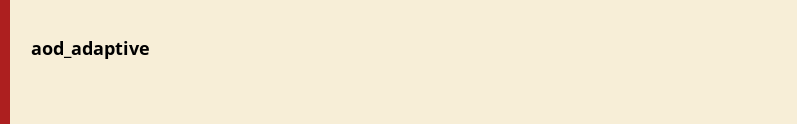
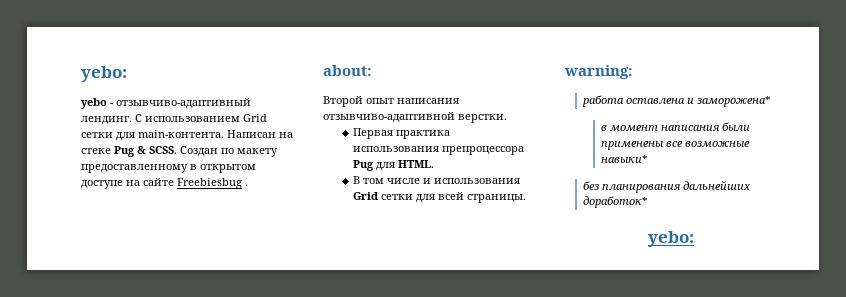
[31,41,150,59] aod_adaptive -> [81,66,127,82] [81,98,251,109] [81,114,267,125] [81,130,293,141] [81,146,278,157] [81,164,256,173] [81,178,248,189] [323,65,372,76] [323,96,459,107] [323,112,507,123] [353,128,451,139] [353,146,525,155] [353,160,435,171] [353,176,521,184] [353,192,527,203] [564,65,633,79] [582,95,772,107] [601,122,751,131] [601,141,751,150] [601,155,649,163] [583,180,752,193] [583,196,649,208] [648,231,694,247] yebo: // yebo - отзывчиво-адаптивный лендинг. С использованием Grid сетки для main-контента. Написан на стеке Pug & SCSS. Создан по макету предоставленному в открытом доступе на сайте Freebiesbug . // about: // Второй опыт написания отзывчиво-адаптивной верстки. // Первая практика использования препроцессора Pug для HTML. // В том числе и использования Grid сетки для всей страницы. // warning: // работа оставлена и заморожена* // в момент написания были применены все возможные навыки* // без планирования дальнейших доработок* // yebo:

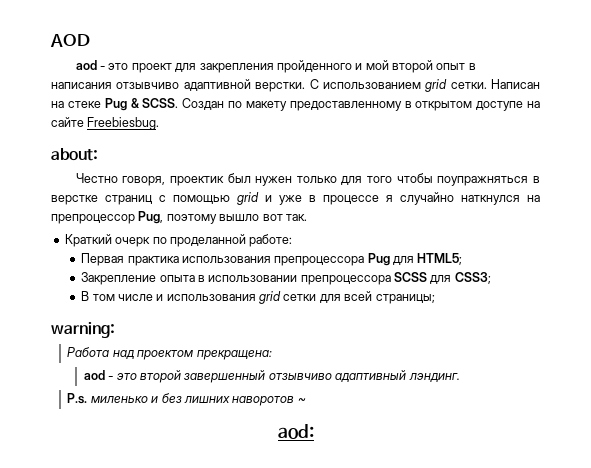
[81,66,127,82] [81,98,251,109] [81,114,267,125] [81,130,224,141] yebo: // yebo - отзывчиво-адаптивный лендинг. С использованием Grid сетки для main-контента. -> [50,34,90,47] [75,60,476,73] [51,79,487,92] AOD // aod - это проект для закрепления пройденного и мой второй опыт в написания отзывчиво адаптивной верстки. С использованием grid сетки.
[177,178,248,189] Freebiesbug . -> [87,117,160,130] Freebiesbug.
[323,96,459,107] [323,112,507,123] Второй опыт написания отзывчиво-адаптивной верстки. -> [75,173,540,186] [51,192,540,205] [51,211,307,224] [64,234,293,247] Честно говоря, проектик был нужен только для того чтобы поупражняться в верстке страниц с помощью grid и уже в процессе я случайно наткнулся на препроцессор Pug, поэтому вышло вот так. // Краткий очерк по проделанной работе:
[398,160,435,168] HTML. -> [417,253,463,265] [81,272,491,285] HTML5; // Закрепление опыта в использовании препроцессора SCSS для CSS3;
[353,192,379,200] Grid -> [259,291,282,304] grid
[467,194,527,203] страницы. -> [375,294,435,304] страницы;
[582,95,772,107] [601,122,751,131] [601,141,751,150] [601,155,649,163] [583,180,752,193] [583,196,649,208] [648,231,694,247] работа оставлена и заморожена* // в момент написания были применены все возможные навыки* // без планирования дальнейших доработок* // yebo: -> [67,347,272,360] [83,370,460,383] [67,393,306,406] [277,424,314,439] Работа над проектом прекращена: // aod - это второй завершенный отзывчиво адаптивный лэндинг. // P.s. миленько и без лишних наворотов ~ // aod:

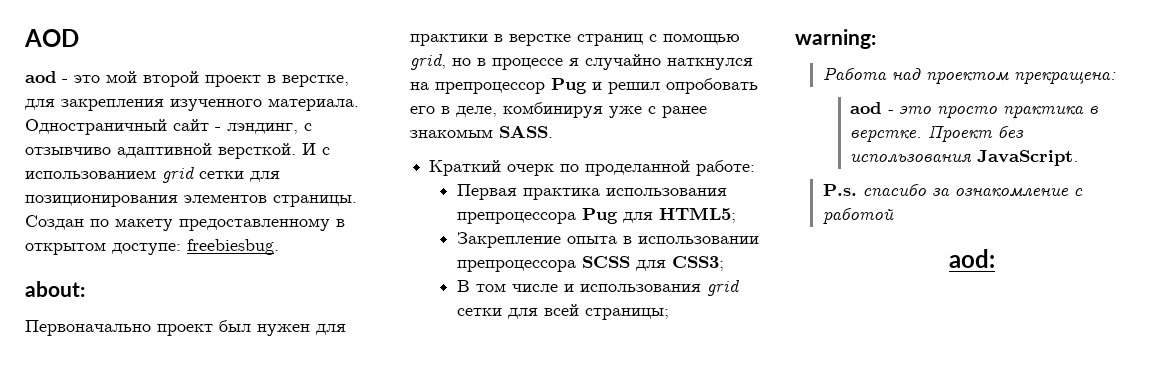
[131,60,476,73] [51,79,540,92] [51,98,179,111] проект для закрепления пройденного и мой второй опыт в написания отзывчиво адаптивной верстки. С использованием grid сетки. Написан на стеке Pug & SCSS. -> [106,71,349,87] [25,98,359,111] [25,119,312,135] [25,143,330,159] [25,166,280,183] [25,194,357,207] мой второй проект в верстке, для закрепления изученного материала. Одностраничный сайт - лэндинг, с отзывчиво адаптивной версткой. И с использованием grid сетки для позиционирования элементов страницы.
[476,101,540,111] [51,117,160,130] [51,148,98,161] [75,173,529,186] доступе на сайте Freebiesbug. // about: // Честно говоря, проектик был нужен только для того чтобы поупражняться -> [112,239,279,255] [25,281,85,297] [25,320,346,336] [410,34,488,46] доступе: freebiesbug. // about: // Первоначально проект был нужен для практики
[237,192,302,205] grid и уже -> [410,53,471,70] grid, но
[138,211,307,224] Pug, поэтому вышло вот так. -> [551,78,758,94] [410,102,707,118] [410,125,553,138] Pug и решил опробовать его в деле, комбинируя уже с ранее знакомым SASS.
[140,370,460,383] [67,393,306,406] второй завершенный отзывчиво адаптивный лэндинг. // P.s. миленько и без лишних наворотов ~ -> [937,106,1099,119] [850,124,1025,143] [850,150,1080,166] [822,183,1083,197] [822,207,894,225] просто практика в верстке. Проект без использования JavaScript. // P.s. спасибо за ознакомление с работой

